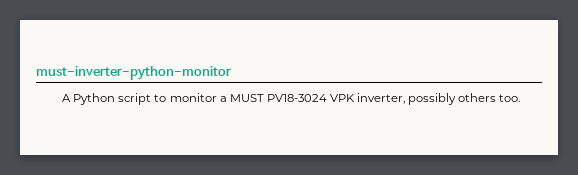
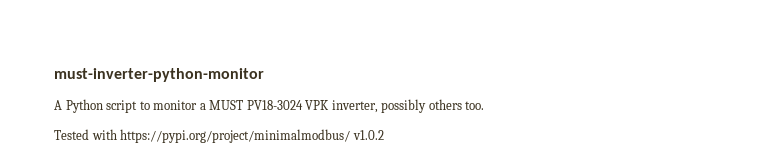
(521, 98) none -> [54,129,384,143] // Tested with https://pypi.org/project/minimalmodbus/ v1.0.2

